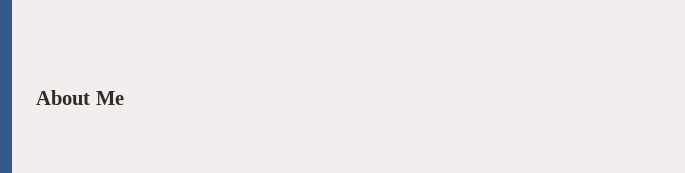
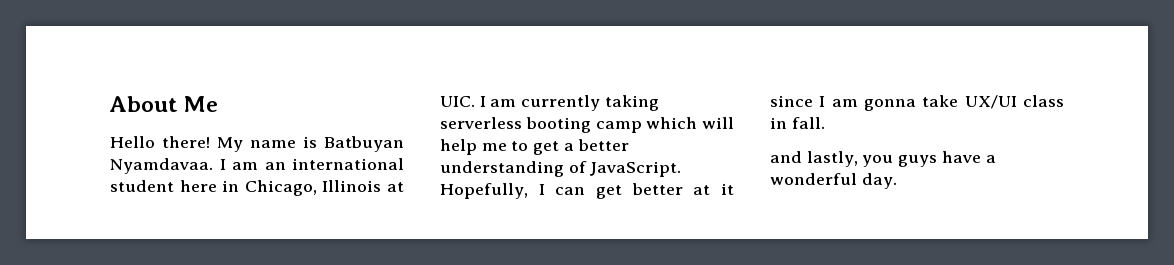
(124, 98) none -> [110,136,404,152] [110,158,404,174] [110,180,404,196] [440,95,659,111] [440,117,734,133] [440,139,629,155] [440,161,682,177] [440,183,734,199] [770,95,1064,111] [770,117,825,129] [770,151,996,167] [770,173,897,189] // Hello there! My name is Batbuyan Nyamdavaa. I am an international student here in Chicago, Illinois at UIC. I am currently taking serverless booting camp which will help me to get a better understanding of JavaScript. Hopefully, I can get better at it since I am gonna take UX/UI class in fall. // and lastly, you guys have a wonderful day.

